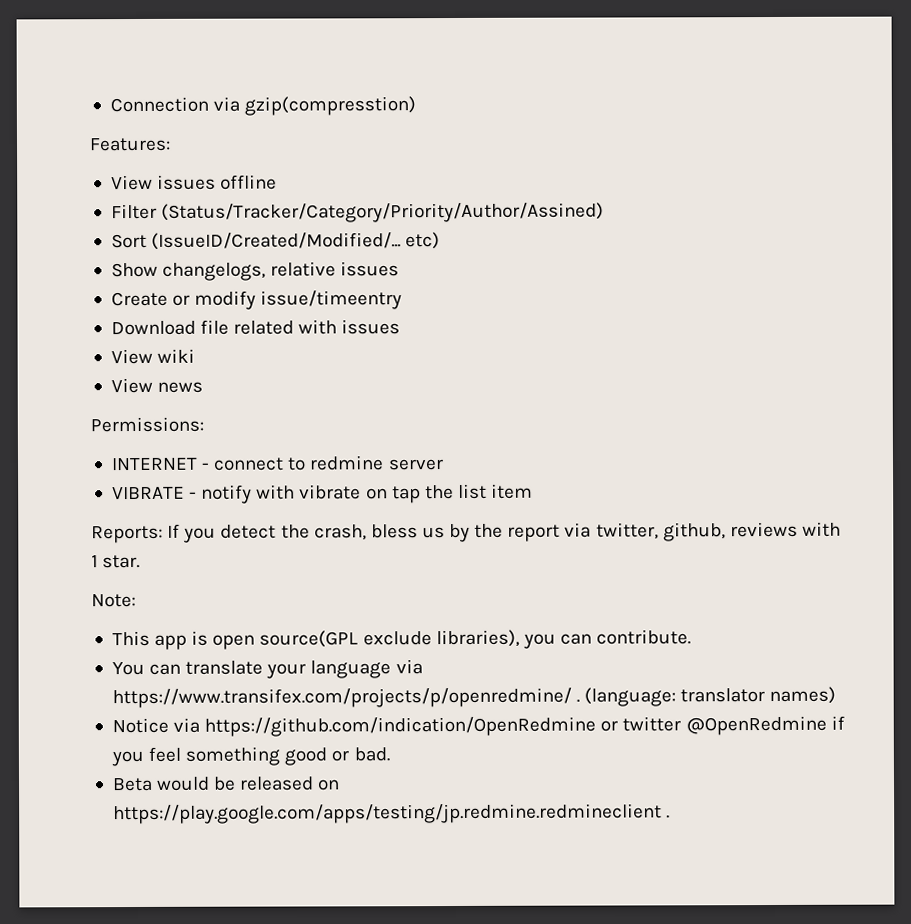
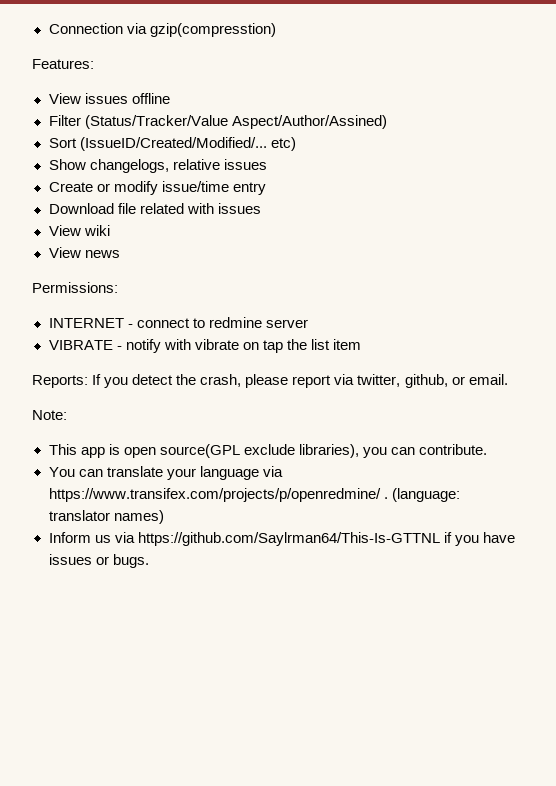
[161,202,605,223] (Status/Tracker/Category/Priority/Author/Assined) -> [84,115,387,129] (Status/Tracker/Value Aspect/Author/Assined)
[260,290,403,310] issue/timeentry -> [161,181,266,195] issue/time entry
[370,521,841,543] [91,554,141,569] bless us by the report via twitter, github, reviews with 1 star. -> [245,374,508,388] please report via twitter, github, or email.
[111,715,845,737] [110,746,390,767] [111,776,341,792] [112,803,671,825] Notice via https://github.com/indication/OpenRedmine or twitter @OpenRedmine if you feel something good or bad. // Beta would be released on https://play.google.com/apps/testing/jp.redmine.redmineclient . -> [48,532,515,546] [48,554,149,568] Inform us via https://github.com/Saylrman64/This-Is-GTTNL if you have issues or bugs.

